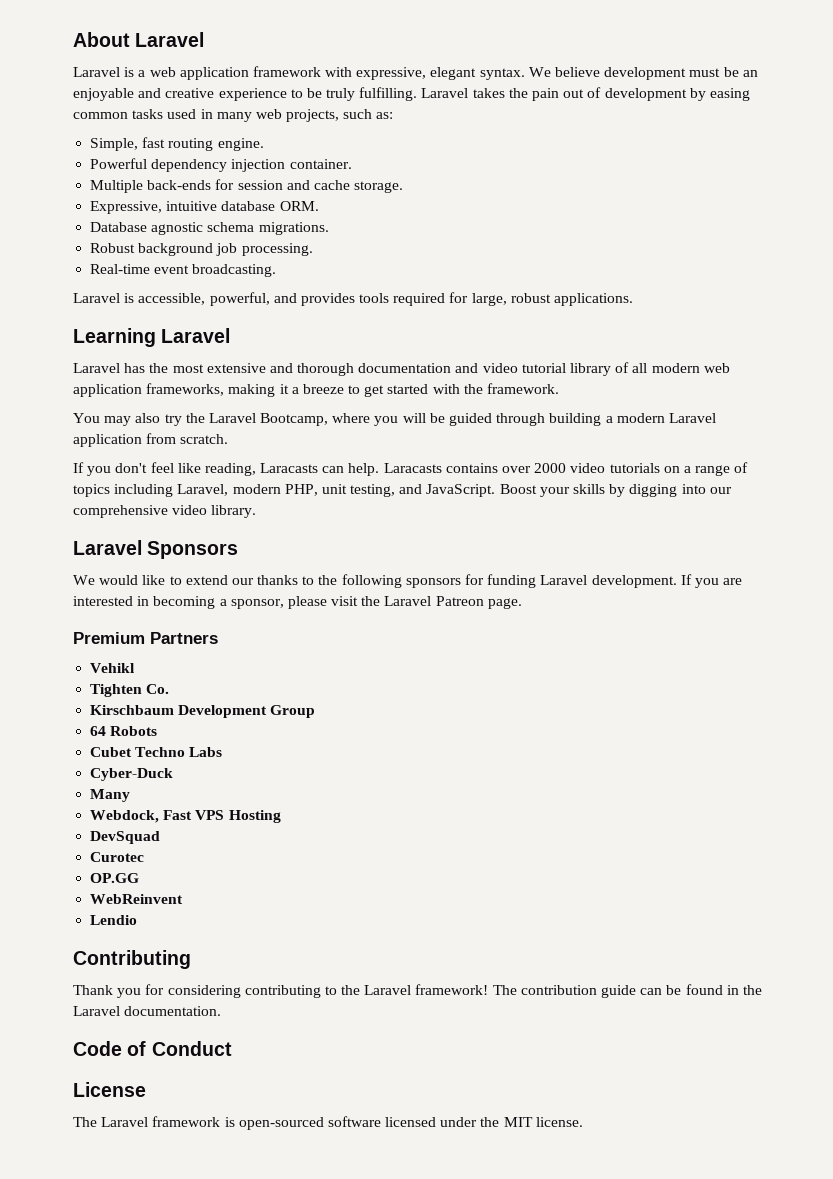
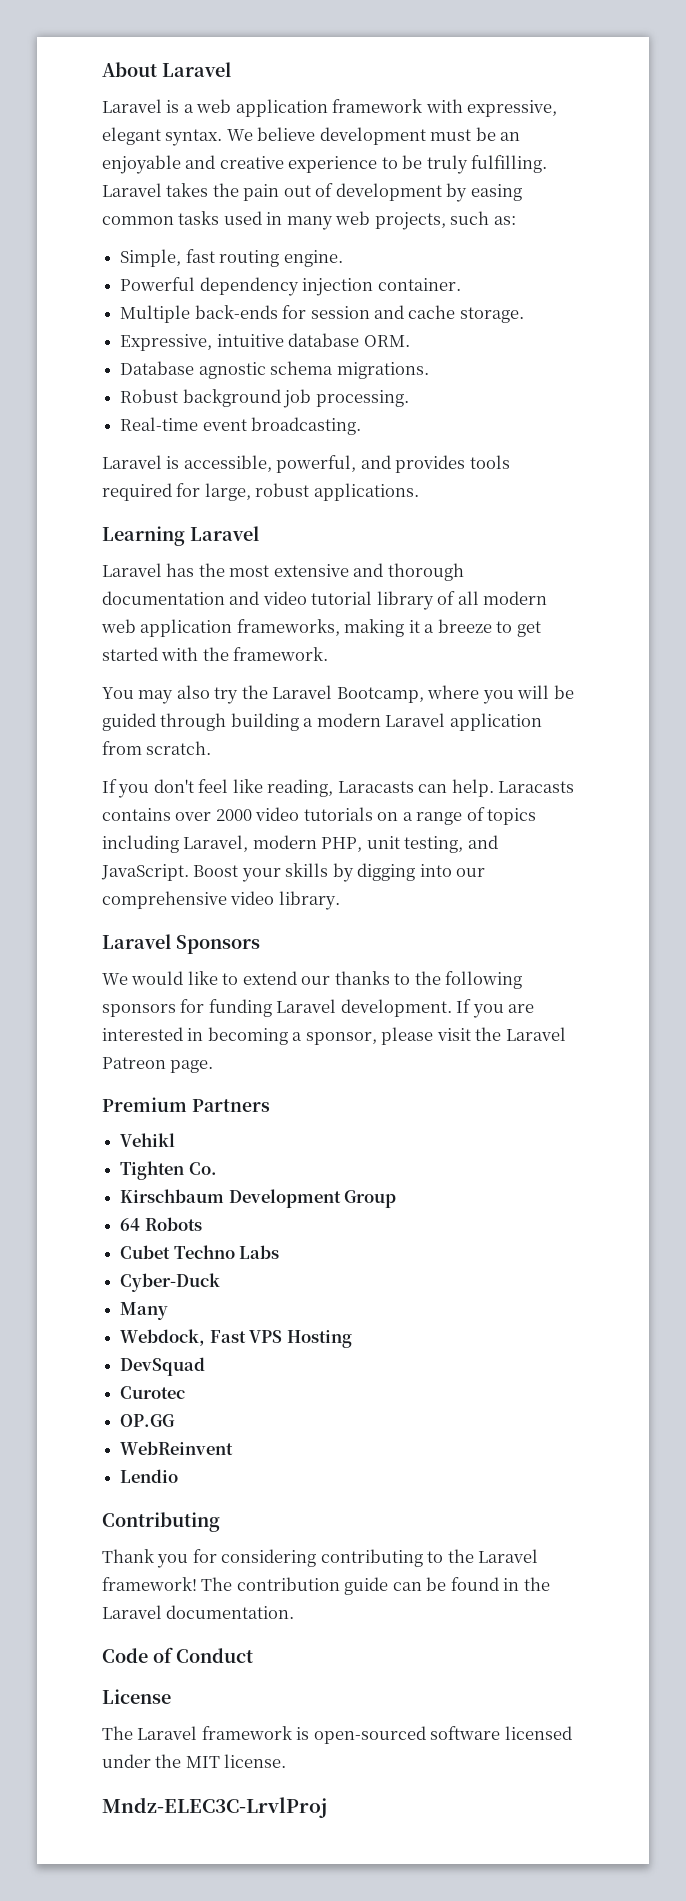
(583, 1122) none -> [102,1797,327,1818] // Mndz-ELEC3C-LrvlProj

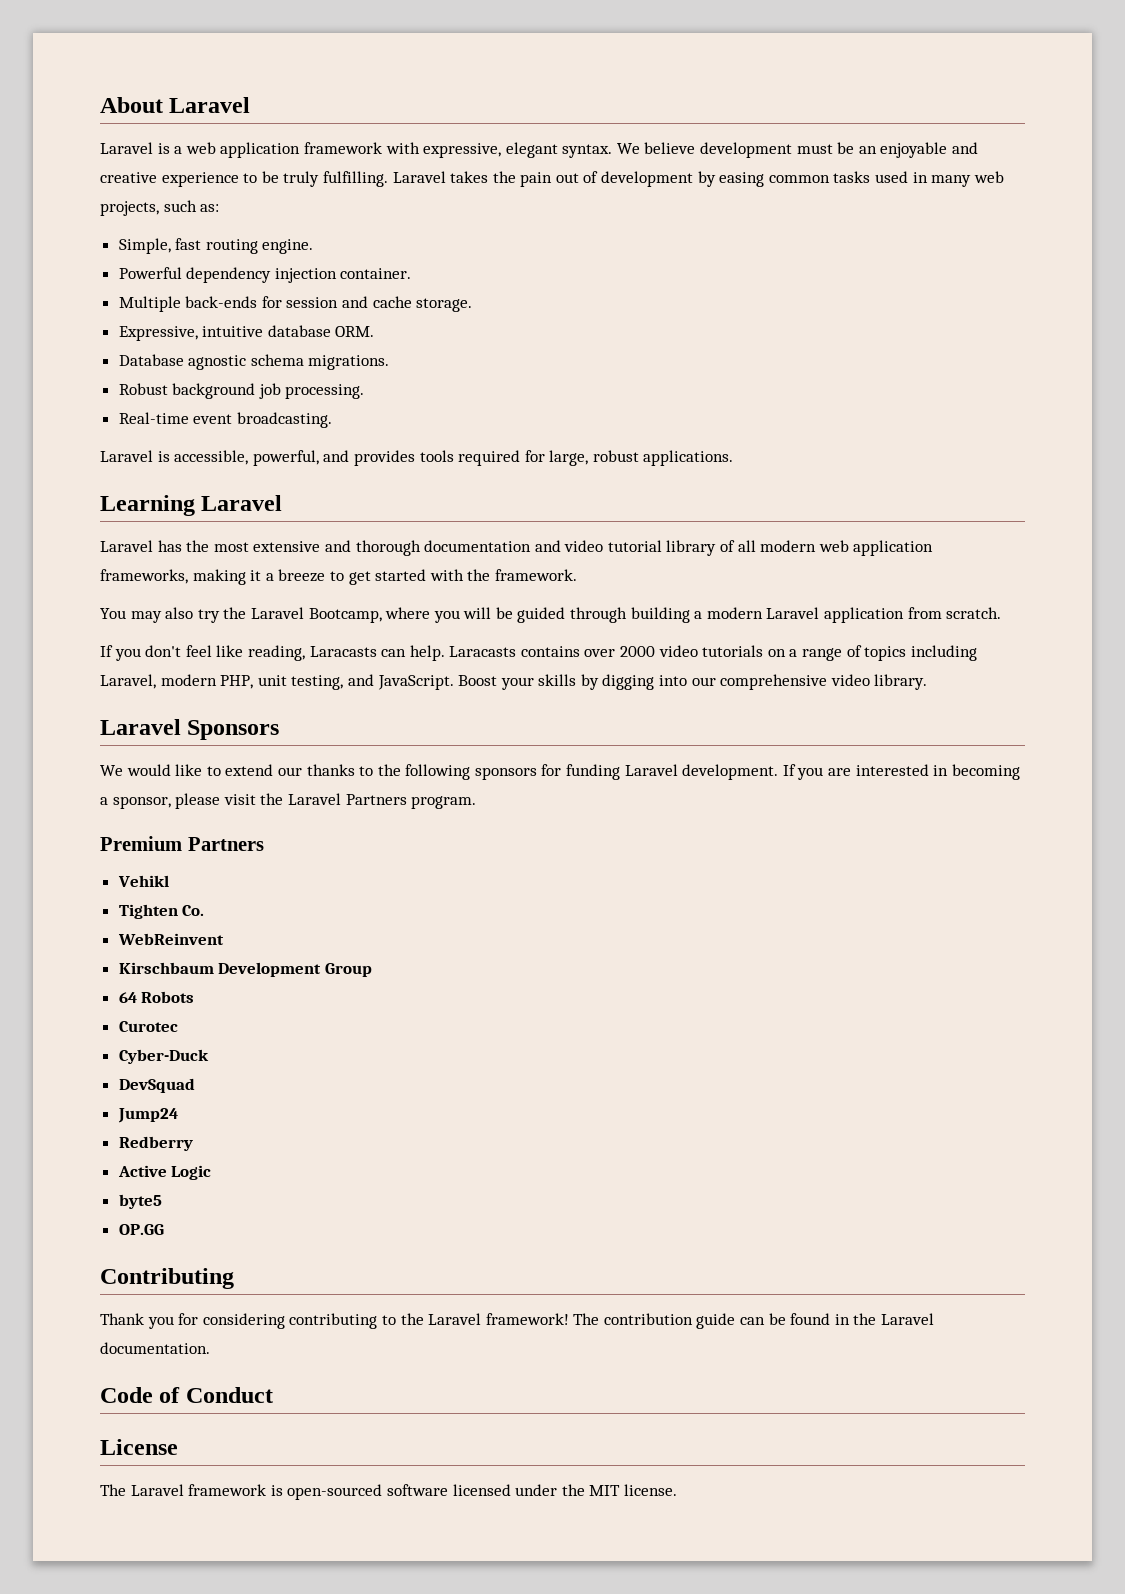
[102,1057,214,1073] Patreon page. -> [345,794,477,809] Partners program.
(217, 1168) none -> [117,933,224,945] // WebReinvent
[120,1245,280,1259] [120,1273,221,1292] [120,1302,169,1320] [120,1329,352,1348] [120,1357,206,1376] [120,1386,186,1399] Cubet Techno Labs // Cyber-Duck // Many // Webdock, Fast VPS Hosting // DevSquad // Curotec -> [118,1021,178,1032] [118,1049,209,1064] [118,1078,195,1093] [117,1108,178,1123] [118,1136,193,1151] [117,1165,212,1180] [118,1194,162,1209] Curotec // Cyber-Duck // DevSquad // Jump24 // Redberry // Active Logic // byte5
[120,1441,234,1455] [120,1469,179,1483] // WebReinvent // Lendio -> (164, 1229) none
[102,1797,327,1818] // Mndz-ELEC3C-LrvlProj -> (677, 1490) none

